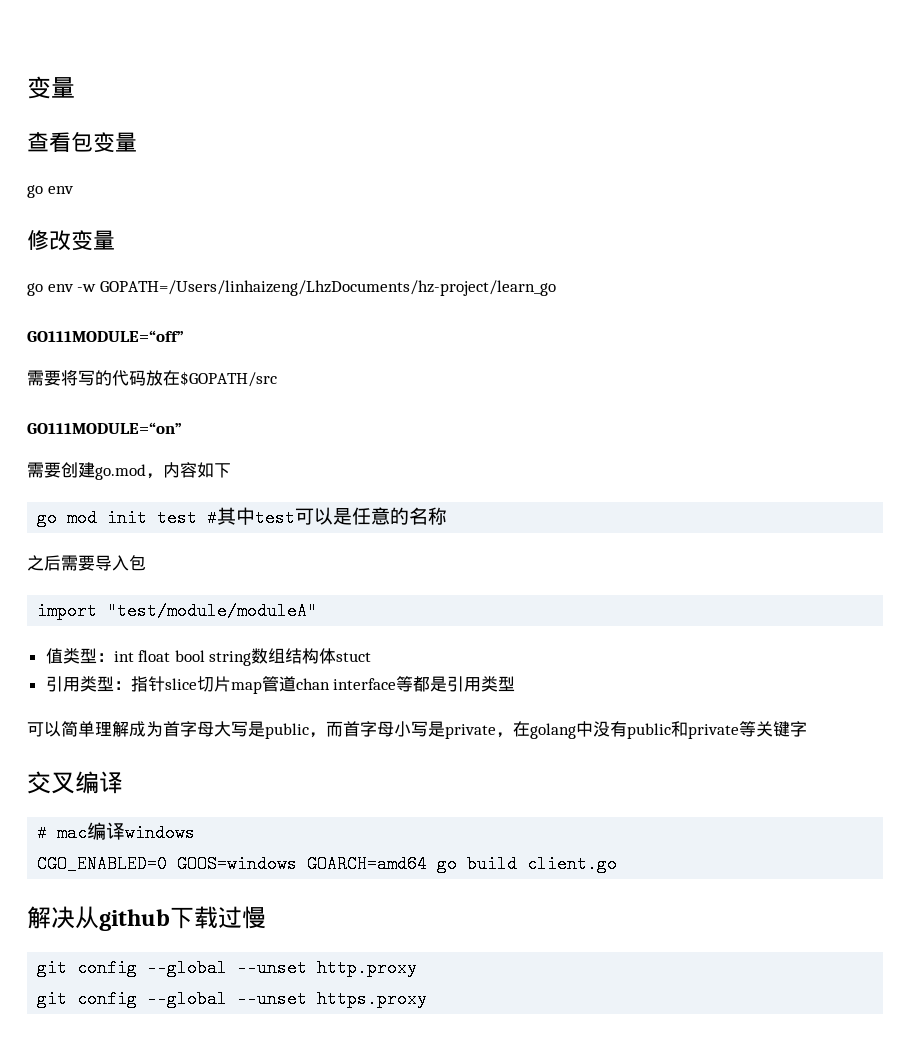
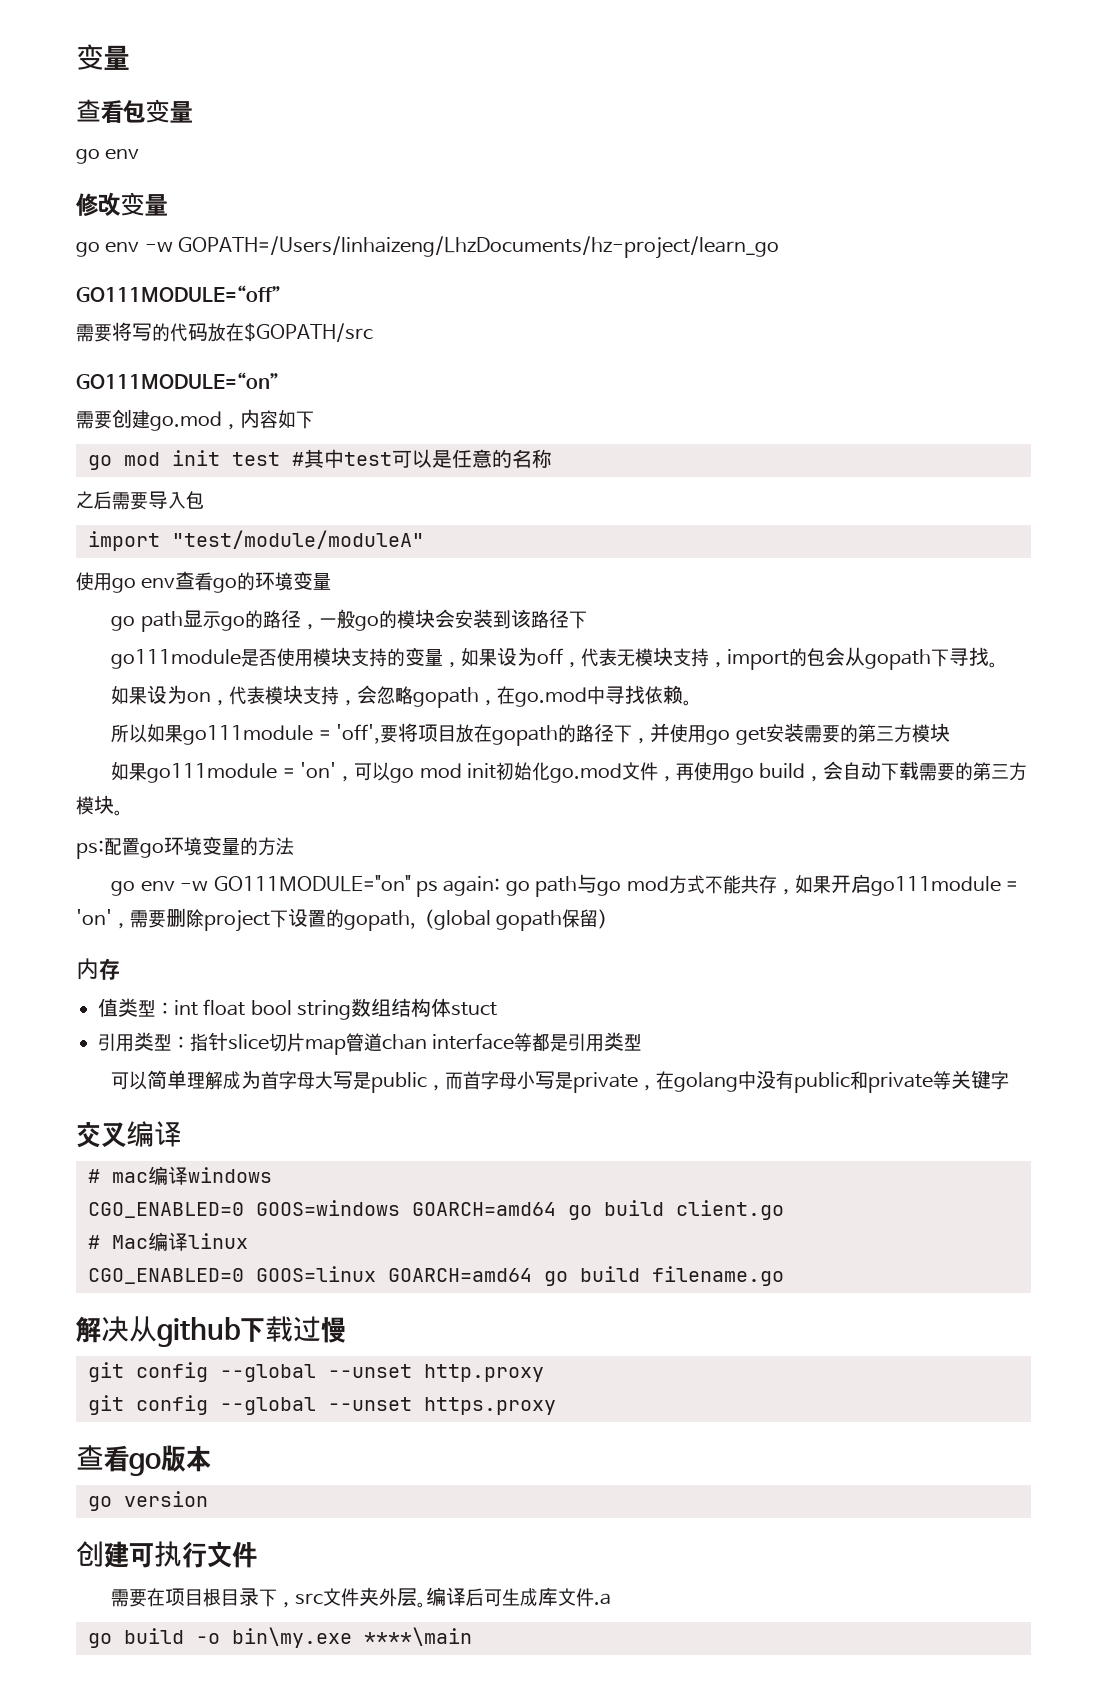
(318, 611) none -> [76,571,332,593] [111,609,587,632] [111,647,999,670] [111,685,693,708] [111,723,950,746] [111,761,1028,783] [76,795,123,816] [76,836,294,859] [111,874,1018,897] [76,908,617,932] [76,958,120,980] // 使用go env查看go的环境变量 // go path显示go的路径，一般go的模块会安装到该路径下 // go111module是否使用模块支持的变量，如果设为off，代表无模块支持，import的包会从gopath下寻找。 // 如果设为on，代表模块支持，会忽略gopath，在go.mod中寻找依赖。 // 所以如果go111module = 'off',要将项目放在gopath的路径下，并使用go get安装需要的第三方模块 // 如果go111module = 'on'，可以go mod init初始化go.mod文件，再使用go build，会自动下载需要的第三方模块。 // ps:配置go环境变量的方法 // go env -w GO111MODULE="on" ps again: go path与go mod方式不能共存，如果开启go111module = 'on'，需要删除project下设置的gopath,（global gopath保留） // 内存
(618, 864) none -> [88,1232,248,1251] [88,1266,784,1286] // # Mac编译linux // CGO_ENABLED=0 GOOS=linux GOARCH=amd64 go build filename.go
(428, 999) none -> [76,1445,211,1476] [88,1491,208,1511] [76,1541,257,1568] [111,1587,612,1608] [88,1627,472,1648] // 查看go版本 // go version // 创建可执行文件 // 需要在项目根目录下，src文件夹外层。编译后可生成库文件.a // go build -o bin\my.exe ****\main

